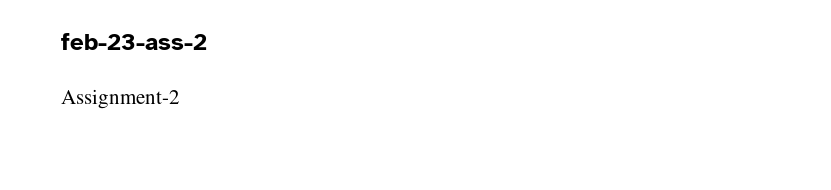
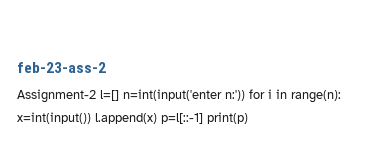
(180, 99) none -> [100,89,341,103] [17,112,248,124] l=[] n=int(input('enter n:')) for i in range(n): x=int(input()) l.append(x) p=l[::-1] print(p)

